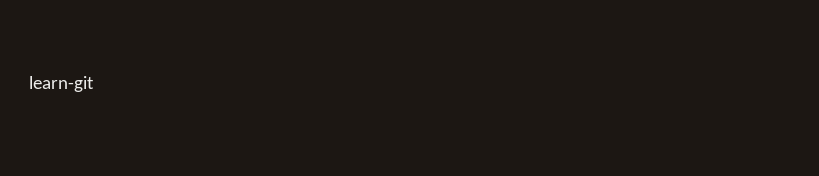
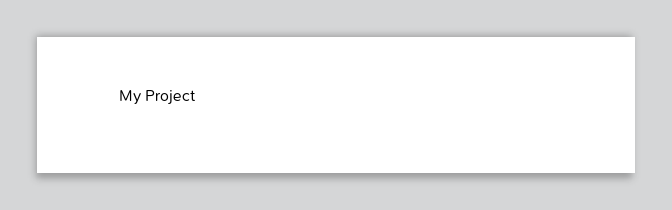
[29,76,94,92] learn-git -> [119,90,197,105] My Project

